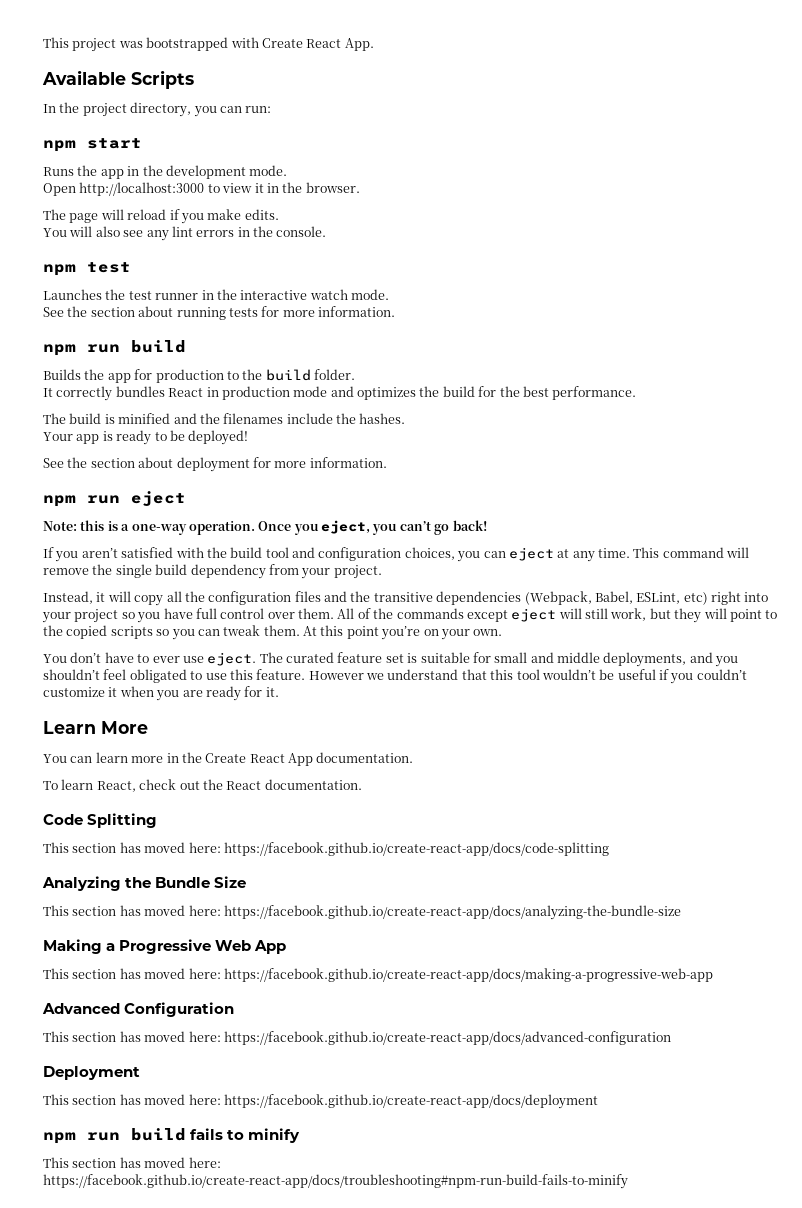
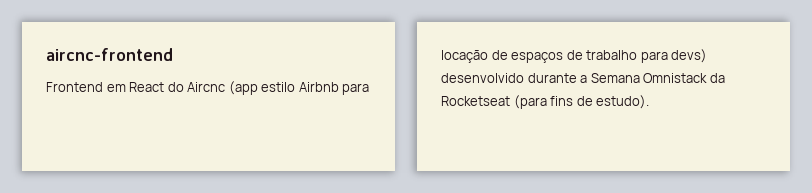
[43,37,374,52] [42,70,194,89] [43,102,272,117] [43,138,142,152] [43,165,288,179] [43,182,360,196] [43,209,279,224] [43,226,327,241] [43,262,131,276] [43,289,389,300] [43,306,395,320] [43,340,186,356] [43,369,355,383] [43,386,637,401] [43,413,406,424] [43,430,249,445] [43,457,387,472] [43,491,186,507] [43,520,487,535] [43,547,750,562] [43,564,382,579] [43,591,769,606] [42,608,778,623] [43,625,503,640] [43,652,739,667] [43,669,747,684] [43,686,279,701] [43,721,148,734] [43,752,414,766] [43,779,362,792] [43,813,158,828] [43,842,609,856] [42,876,247,891] [43,905,681,920] [43,939,287,954] [43,968,713,982] [42,1002,235,1017] [43,1031,671,1045] [43,1066,140,1080] [43,1094,598,1109] [43,1128,301,1144] [43,1157,221,1168] [43,1174,628,1189] This project was bootstrapped with Create React App. // Available Scripts // In the project directory, you can run: // npm start // Runs the app in the development mode. // Open http://localhost:3000 to view it in the browser. // The page will reload if you make edits. // You will also see any lint errors in the console. // npm test // Launches the test runner in the interactive watch mode. // See the section about running tests for more information. // npm run build // Builds the app for production to the build folder. // It correctly bundles React in production mode and optimizes the build for the best performance. // The build is minified and the filenames include the hashes. // Your app is ready to be deployed! // See the section about deployment for more information. // npm run eject // Note: this is a one-way operation. Once you eject, you can’t go back! // If you aren’t satisfied with the build tool and configuration choices, you can eject at any time. This command will remove the single build dependency from your project. // Instead, it will copy all the configuration files and the transitive dependencies (Webpack, Babel, ESLint, etc) right into your project so you have full control over them. All of the commands except eject will still work, but they will point to the copied scripts so you can tweak them. At this point you’re on your own. // You don’t have to ever use eject. The curated feature set is suitable for small and middle deployments, and you shouldn’t feel obligated to use this feature. However we understand that this tool wouldn’t be useful if you couldn’t customize it when you are ready for it. // Learn More // You can learn more in the Create React App documentation. // To learn React, check out the React documentation. // Code Splitting // This section has moved here: https://facebook.github.io/create-react-app/docs/code-splitting // Analyzing the Bundle Size // This section has moved here: https://facebook.github.io/create-react-app/docs/analyzing-the-bundle-size // Making a Progressive Web App // This section has moved here: https://facebook.github.io/create-react-app/docs/making-a-progressive-web-app // Advanced Configuration // This section has moved here: https://facebook.github.io/create-react-app/docs/advanced-configuration // Deployment // This section has moved here: https://facebook.github.io/create-react-app/docs/deployment // npm run build fails to minify // This section has moved here: https://facebook.github.io/create-react-app/docs/troubleshooting#npm-run-build-fails-to-minify -> [46,48,173,61] [46,81,370,95] [441,49,708,63] [441,73,725,83] [441,95,650,109] aircnc-frontend // Frontend em React do Aircnc (app estilo Airbnb para locação de espaços de trabalho para devs) desenvolvido durante a Semana Omnistack da Rocketseat (para fins de estudo).

